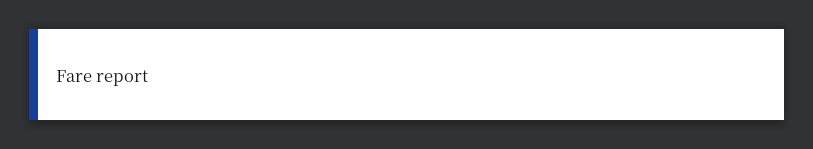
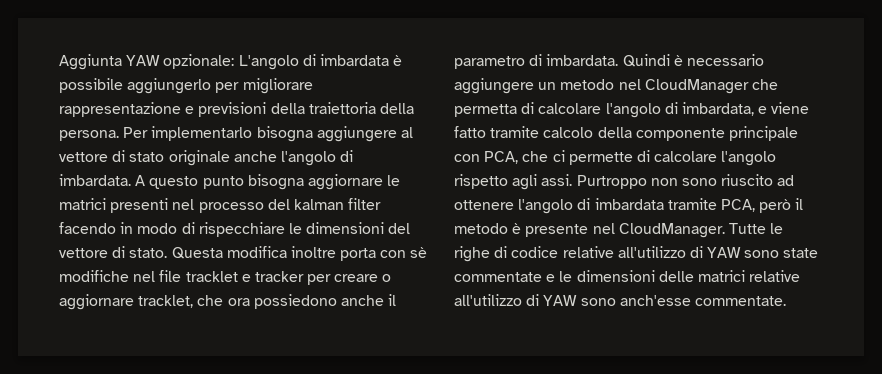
[56,70,149,86] Fare report -> [59,54,403,70] [59,78,313,94] [59,102,414,117] [59,126,413,142] [59,150,354,166] [59,174,401,190] [59,198,382,213] [59,222,411,237] [59,246,428,261] [59,270,392,285] [59,294,397,310] [454,54,764,69] [454,78,778,94] [454,102,810,118] [454,126,798,141] [454,150,777,166] [454,174,795,190] [454,198,804,214] [454,223,784,238] [454,246,819,262] [454,270,801,282] [454,294,786,306] Aggiunta YAW opzionale: L'angolo di imbardata è possibile aggiungerlo per migliorare rappresentazione e previsioni della traiettoria della persona. Per implementarlo bisogna aggiungere al vettore di stato originale anche l'angolo di imbardata. A questo punto bisogna aggiornare le matrici presenti nel processo del kalman filter facendo in modo di rispecchiare le dimensioni del vettore di stato. Questa modifica inoltre porta con sè modifiche nel file tracklet e tracker per creare o aggiornare tracklet, che ora possiedono anche il parametro di imbardata. Quindi è necessario aggiungere un metodo nel CloudManager che permetta di calcolare l'angolo di imbardata, e viene fatto tramite calcolo della componente principale con PCA, che ci permette di calcolare l'angolo rispetto agli assi. Purtroppo non sono riuscito ad ottenere l'angolo di imbardata tramite PCA, però il metodo è presente nel CloudManager. Tutte le righe di codice relative all'utilizzo di YAW sono state commentate e le dimensioni delle matrici relative all'utilizzo di YAW sono anch'esse commentate.

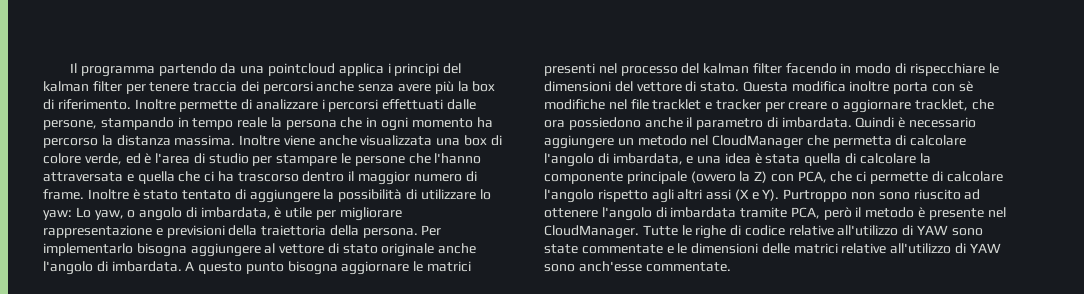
[59,54,403,70] [59,78,212,94] Aggiunta YAW opzionale: L'angolo di imbardata è possibile aggiungerlo -> [70,63,462,77] [43,81,496,94] [43,99,477,112] [43,117,493,131] [43,135,502,148] [43,153,482,166] [43,171,477,185] [43,189,491,203] [43,207,313,221] Il programma partendo da una pointcloud applica i principi del kalman filter per tenere traccia dei percorsi anche senza avere più la box di riferimento. Inoltre permette di analizzare i percorsi effettuati dalle persone, stampando in tempo reale la persona che in ogni momento ha percorso la distanza massima. Inoltre viene anche visualizzata una box di colore verde, ed è l'area di studio per stampare le persone che l'hanno attraversata e quella che ci ha trascorso dentro il maggior numero di frame. Inoltre è stato tentato di aggiungere la possibilità di utilizzare lo yaw: Lo yaw, o angolo di imbardata, è utile
[771,102,810,114] [454,126,798,141] viene fatto tramite calcolo della componente principale -> [697,153,931,166] [544,171,768,184] una idea è stata quella di calcolare la componente principale (ovvero la Z)
[541,174,573,186] assi. -> [677,189,780,201] altri assi (X e Y).

